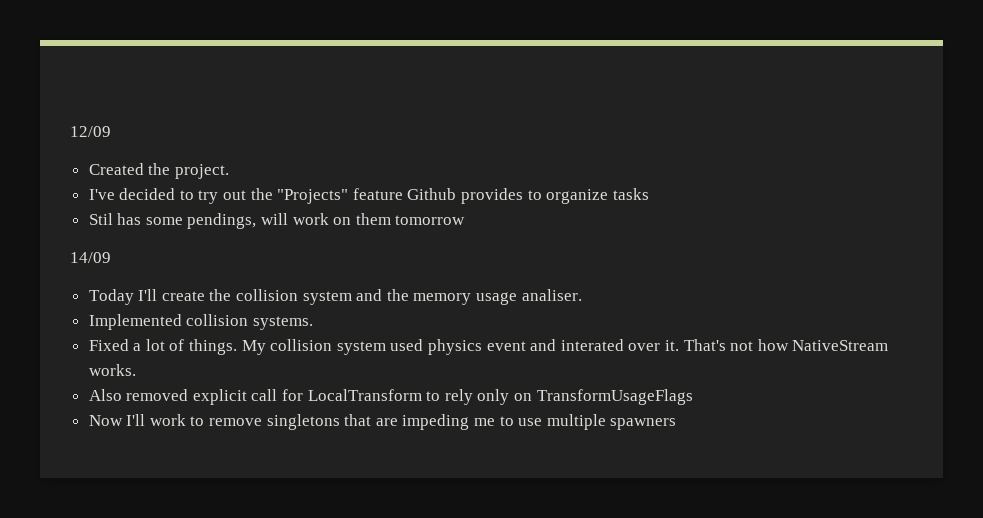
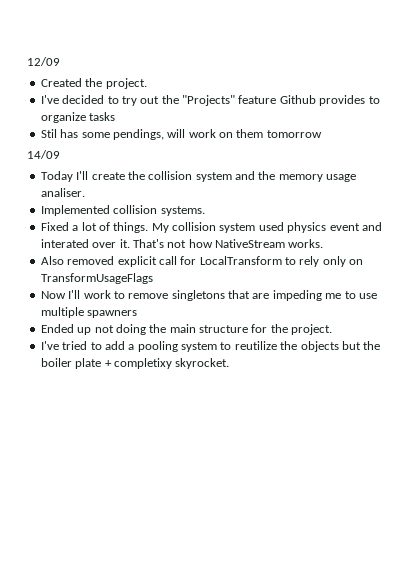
(677, 424) none -> [40,324,333,335] [40,341,381,352] [40,358,230,369] // Ended up not doing the main structure for the project. // I've tried to add a pooling system to reutilize the objects but the boiler plate + completixy skyrocket.

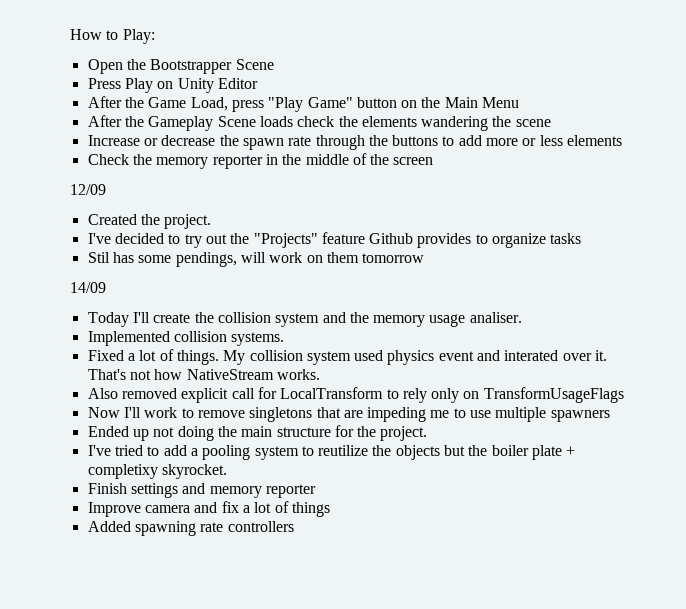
(27, 61) none -> [70,29,155,44] [87,59,274,74] [87,78,258,93] [87,96,520,112] [87,115,551,131] [87,135,623,150] [87,153,434,169] How to Play: // Open the Bootstrapper Scene // Press Play on Unity Editor // After the Game Load, press "Play Game" button on the Main Menu // After the Gameplay Scene loads check the elements wandering the scene // Increase or decrease the spawn rate through the buttons to add more or less elements // Check the memory reporter in the middle of the screen //
(230, 363) none -> [87,483,316,498] [87,501,330,517] [87,521,294,536] // Finish settings and memory reporter // Improve camera and fix a lot of things // Added spawning rate controllers

